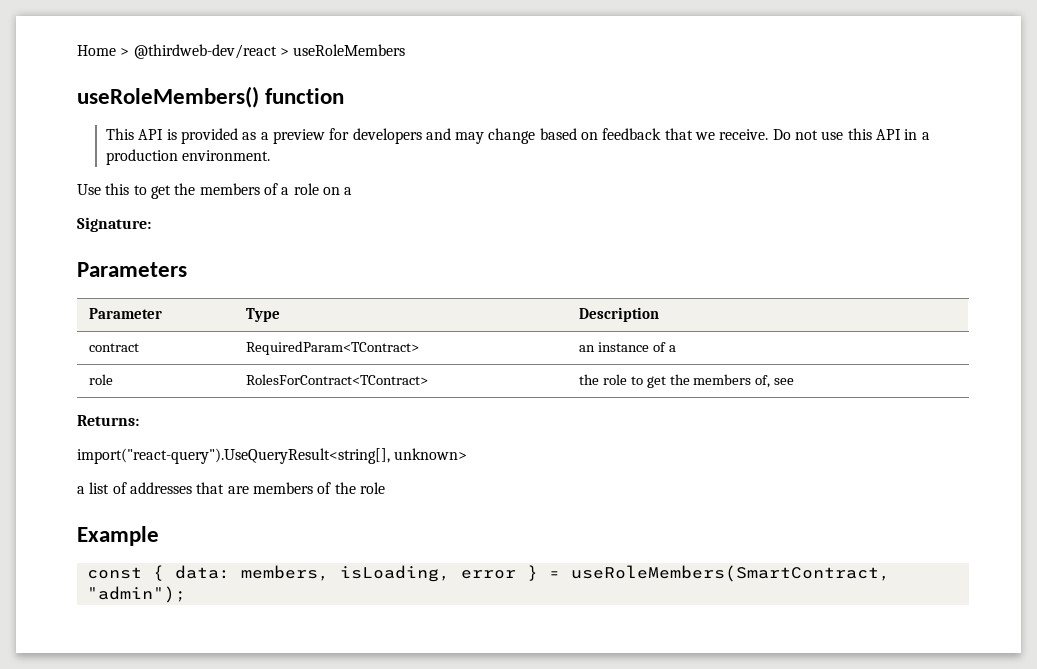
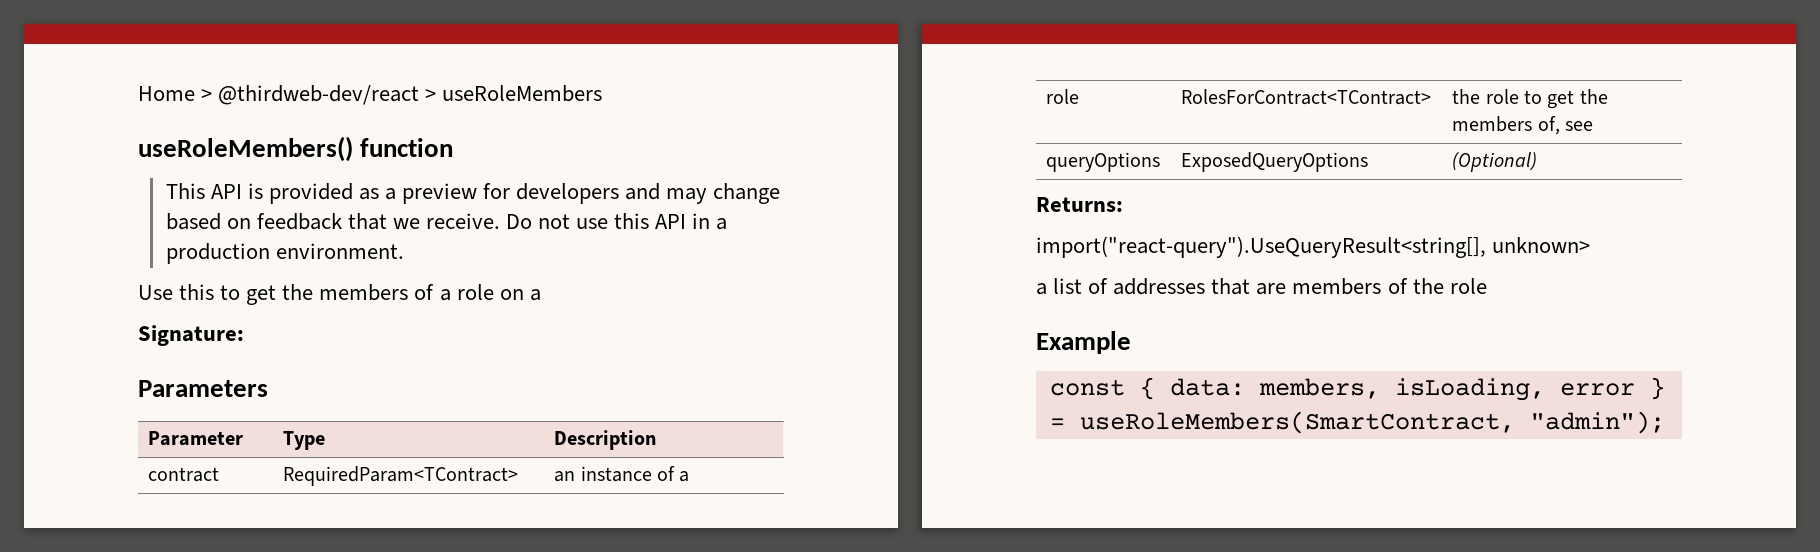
(795, 381) none -> [1046,152,1161,172] [1181,152,1369,172] [1452,152,1538,172] // queryOptions | ExposedQueryOptions | (Optional)

